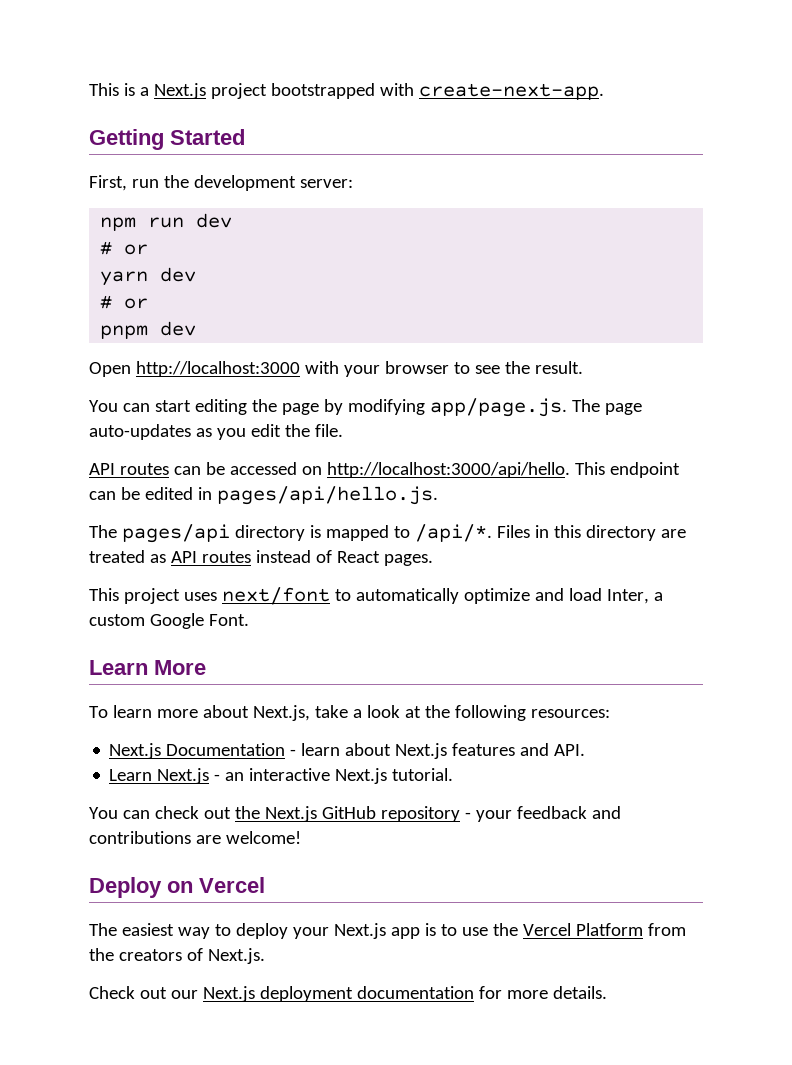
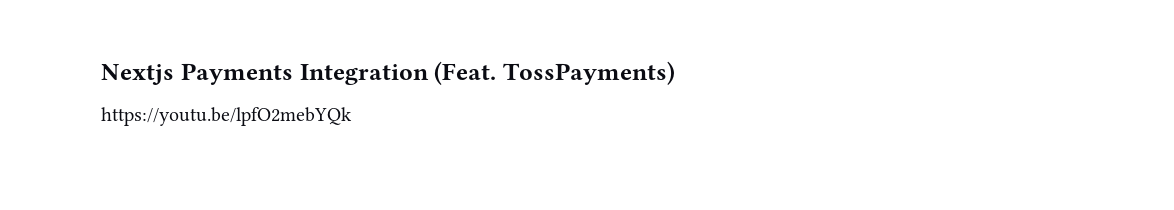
[89,83,604,100] [89,129,245,150] [89,175,353,191] [100,213,233,231] [100,241,149,255] [100,267,197,286] [100,295,149,309] [100,321,197,339] [89,361,583,377] [89,398,642,417] [89,424,343,440] [89,462,680,478] [89,486,438,505] [89,524,686,543] [89,550,433,566] [89,587,663,605] [89,613,249,629] [89,660,206,675] [89,705,610,721] [109,743,586,759] [109,768,454,784] [89,806,621,822] [89,831,301,844] [89,877,265,898] [89,923,686,939] [89,948,265,964] [89,986,607,1002] This is a Next.js project bootstrapped with create-next-app. // Getting Started // First, run the development server: // npm run dev // # or // yarn dev // # or // pnpm dev // Open http://localhost:3000 with your browser to see the result. // You can start editing the page by modifying app/page.js. The page auto-updates as you edit the file. // API routes can be accessed on http://localhost:3000/api/hello. This endpoint can be edited in pages/api/hello.js. // The pages/api directory is mapped to /api/*. Files in this directory are treated as API routes instead of React pages. // This project uses next/font to automatically optimize and load Inter, a custom Google Font. // Learn More // To learn more about Next.js, take a look at the following resources: // Next.js Documentation - learn about Next.js features and API. // Learn Next.js - an interactive Next.js tutorial. // You can check out the Next.js GitHub repository - your feedback and contributions are welcome! // Deploy on Vercel // The easiest way to deploy your Next.js app is to use the Vercel Platform from the creators of Next.js. // Check out our Next.js deployment documentation for more details. -> [101,61,675,85] [101,107,352,126] Nextjs Payments Integration (Feat. TossPayments) // https://youtu.be/lpfO2mebYQk

